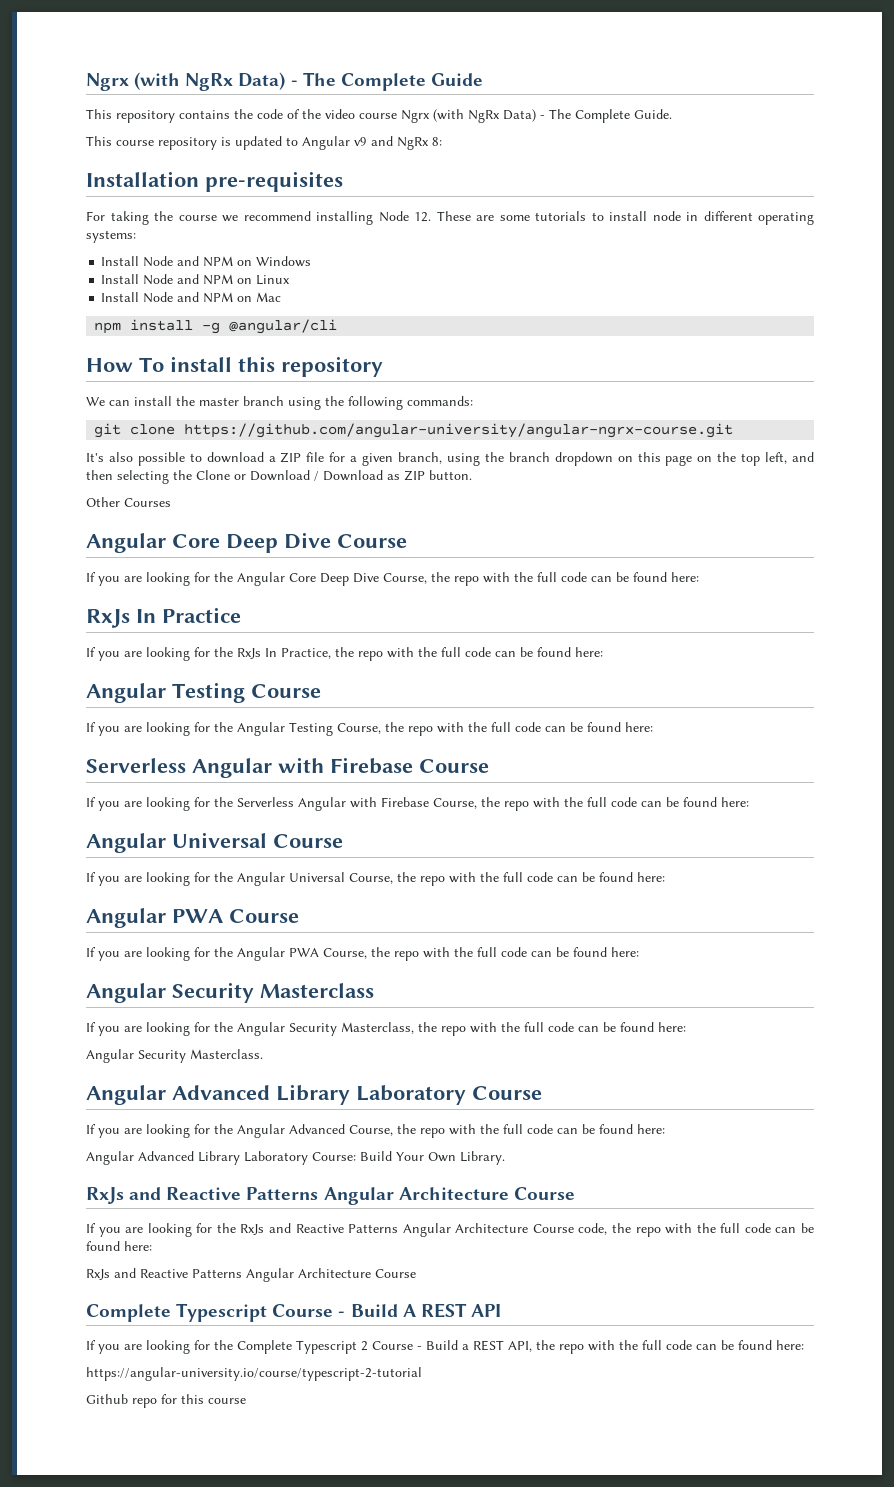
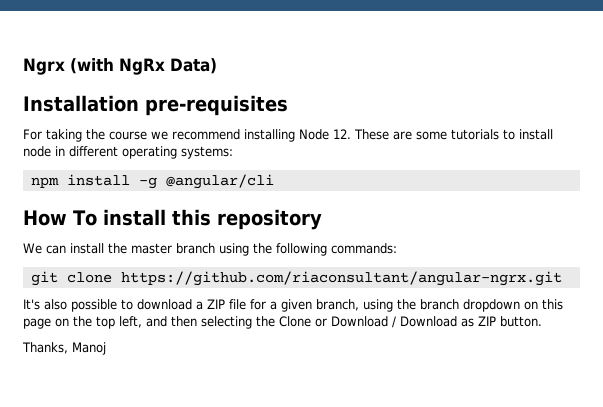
[86,72,483,91] [86,109,672,123] [86,136,442,150] Ngrx (with NgRx Data) - The Complete Guide // This repository contains the code of the video course Ngrx (with NgRx Data) - The Complete Guide. // This course repository is updated to Angular v9 and NgRx 8: -> [23,58,217,75] Ngrx (with NgRx Data)
[101,256,312,267] [101,274,291,285] [101,292,282,303] // Install Node and NPM on Windows // Install Node and NPM on Linux // Install Node and NPM on Mac -> (233, 152) none
[184,423,734,438] https://github.com/angular-university/angular-ngrx-course.git -> [120,271,562,286] https://github.com/riaconsultant/angular-ngrx.git
[86,497,171,507] [86,532,407,553] [86,572,699,586] [86,607,241,628] [86,647,603,661] [86,682,321,703] [86,722,653,736] [86,757,489,778] [86,797,749,811] [86,832,343,853] [86,872,665,886] [86,908,299,928] [86,947,639,961] [86,982,374,1003] [86,1022,686,1036] [86,1049,263,1063] [86,1084,542,1105] [86,1124,665,1138] [86,1151,505,1165] [86,1187,575,1205] [86,1223,814,1237] [86,1241,152,1251] [86,1268,416,1282] [86,1303,501,1322] [86,1340,804,1354] [86,1367,422,1381] [86,1394,246,1408] Other Courses // Angular Core Deep Dive Course // If you are looking for the Angular Core Deep Dive Course, the repo with the full code can be found here: // RxJs In Practice // If you are looking for the RxJs In Practice, the repo with the full code can be found here: // Angular Testing Course // If you are looking for the Angular Testing Course, the repo with the full code can be found here: // Serverless Angular with Firebase Course // If you are looking for the Serverless Angular with Firebase Course, the repo with the full code can be found here: // Angular Universal Course // If you are looking for the Angular Universal Course, the repo with the full code can be found here: // Angular PWA Course // If you are looking for the Angular PWA Course, the repo with the full code can be found here: // Angular Security Masterclass // If you are looking for the Angular Security Masterclass, the repo with the full code can be found here: // Angular Security Masterclass. // Angular Advanced Library Laboratory Course // If you are looking for the Angular Advanced Course, the repo with the full code can be found here: // Angular Advanced Library Laboratory Course: Build Your Own Library. // RxJs and Reactive Patterns Angular Architecture Course // If you are looking for the RxJs and Reactive Patterns Angular Architecture Course code, the repo with the full code can be found here: // RxJs and Reactive Patterns Angular Architecture Course // Complete Typescript Course - Build A REST API // If you are looking for the Complete Typescript 2 Course - Build a REST API, the repo with the full code can be found here: // https://angular-university.io/course/typescript-2-tutorial // Github repo for this course -> [22,342,106,355] Thanks, Manoj

